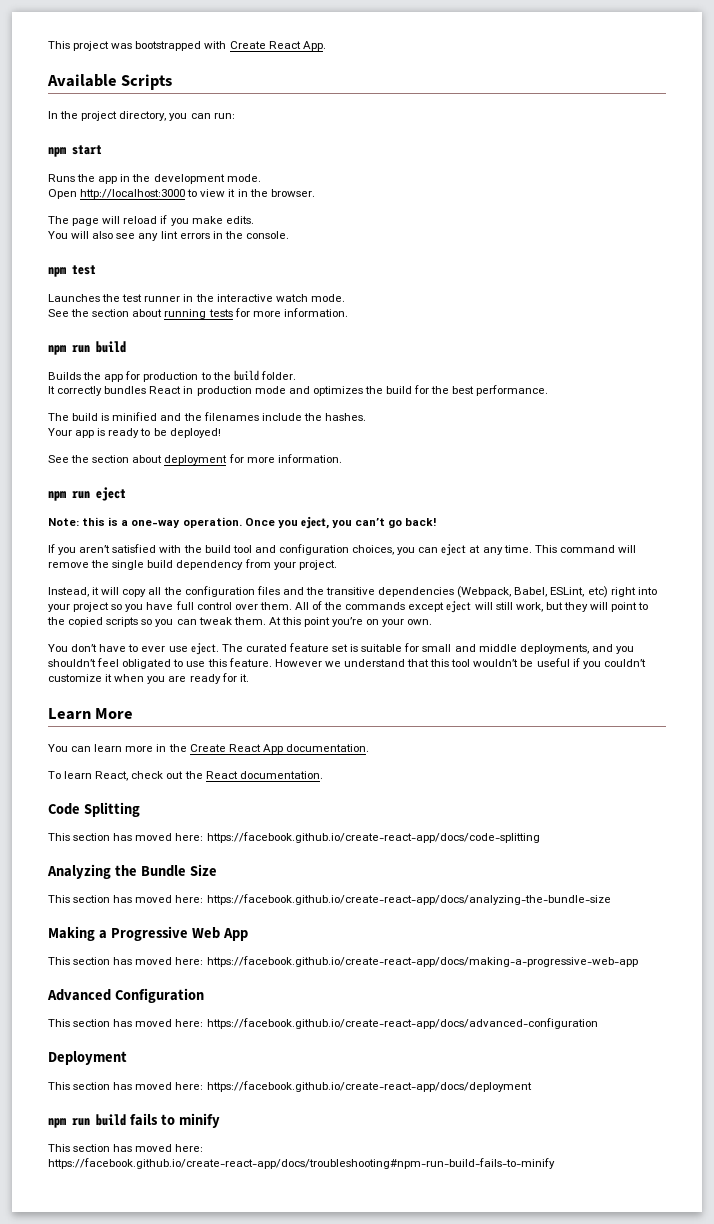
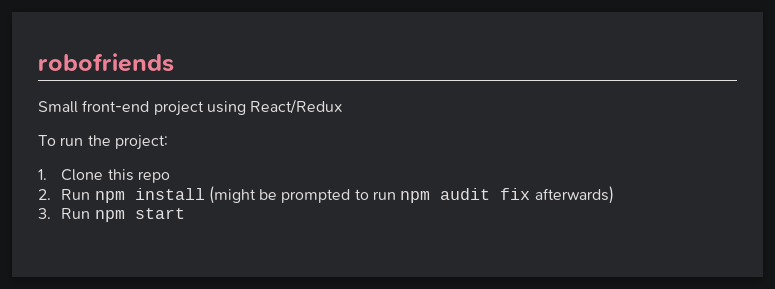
[48,41,326,51] [47,74,173,90] [48,111,235,121] [48,145,102,157] [48,174,261,184] [48,189,315,199] [48,215,254,226] [48,231,289,241] [48,265,96,277] [48,294,345,302] [48,308,348,319] [48,341,126,355] [48,370,296,382] [48,385,549,396] [48,412,366,421] [48,428,221,438] [48,454,342,465] [48,487,126,501] [48,516,438,529] [48,544,636,556] [48,559,337,570] [48,586,657,598] [48,601,649,613] [47,617,433,627] [48,643,634,655] [48,658,646,669] [48,673,249,684] [48,708,134,720] [48,744,369,754] [48,771,323,781] [48,802,140,817] [48,832,540,843] [47,864,217,879] [48,894,611,905] [48,926,248,941] [48,956,638,967] [47,988,204,1003] [48,1018,598,1029] [48,1051,127,1065] [48,1081,532,1092] [48,1113,220,1128] [48,1144,204,1152] [48,1158,555,1169] This project was bootstrapped with Create React App. // Available Scripts // In the project directory, you can run: // npm start // Runs the app in the development mode. // Open http://localhost:3000 to view it in the browser. // The page will reload if you make edits. // You will also see any lint errors in the console. // npm test // Launches the test runner in the interactive watch mode. // See the section about running tests for more information. // npm run build // Builds the app for production to the build folder. // It correctly bundles React in production mode and optimizes the build for the best performance. // The build is minified and the filenames include the hashes. // Your app is ready to be deployed! // See the section about deployment for more information. // npm run eject // Note: this is a one-way operation. Once you eject, you can’t go back! // If you aren’t satisfied with the build tool and configuration choices, you can eject at any time. This command will remove the single build dependency from your project. // Instead, it will copy all the configuration files and the transitive dependencies (Webpack, Babel, ESLint, etc) right into your project so you have full control over them. All of the commands except eject will still work, but they will point to the copied scripts so you can tweak them. At this point you’re on your own. // You don’t have to ever use eject. The curated feature set is suitable for small and middle deployments, and you shouldn’t feel obligated to use this feature. However we understand that this tool wouldn’t be useful if you couldn’t customize it when you are ready for it. // Learn More // You can learn more in the Create React App documentation. // To learn React, check out the React documentation. // Code Splitting // This section has moved here: https://facebook.github.io/create-react-app/docs/code-splitting // Analyzing the Bundle Size // This section has moved here: https://facebook.github.io/create-react-app/docs/analyzing-the-bundle-size // Making a Progressive Web App // This section has moved here: https://facebook.github.io/create-react-app/docs/making-a-progressive-web-app // Advanced Configuration // This section has moved here: https://facebook.github.io/create-react-app/docs/advanced-configuration // Deployment // This section has moved here: https://facebook.github.io/create-react-app/docs/deployment // npm run build fails to minify // This section has moved here: https://facebook.github.io/create-react-app/docs/troubleshooting#npm-run-build-fails-to-minify -> [38,53,174,72] [38,99,343,116] [38,135,168,150] [38,169,170,183] [38,186,614,204] [38,208,185,222] robofriends // Small front-end project using React/Redux // To run the project: // 1. Clone this repo // 2. Run npm install (might be prompted to run npm audit fix afterwards) // 3. Run npm start

